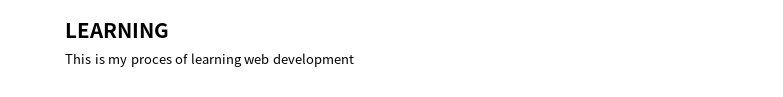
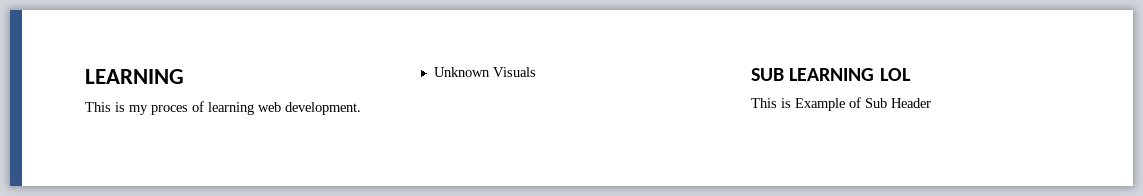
[272,53,354,67] development -> [285,102,361,115] [433,67,536,77] [751,68,911,81] [751,97,931,111] development. // Unknown Visuals // SUB LEARNING LOL // This is Example of Sub Header

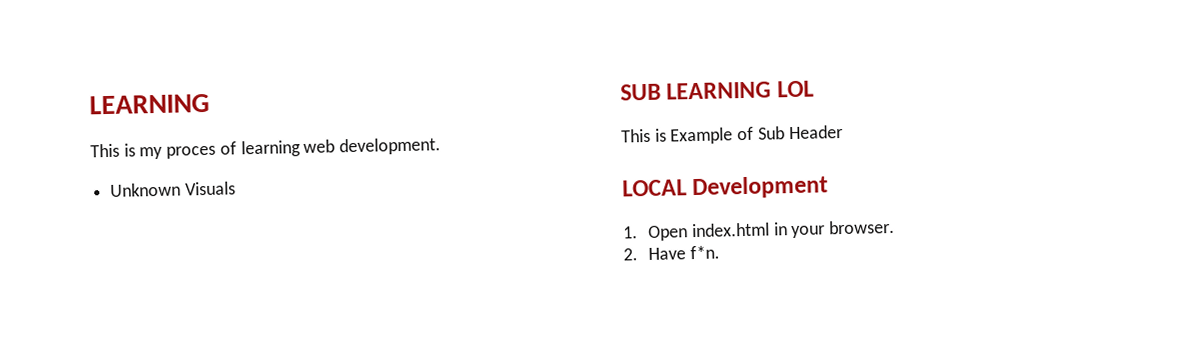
(931, 103) none -> [622,175,829,200] [623,219,896,241] [623,245,720,261] // LOCAL Development // 1. Open index.html in your browser. // 2. Have f*n.

